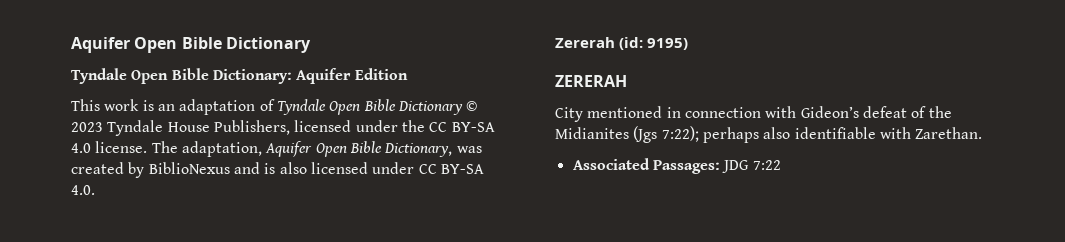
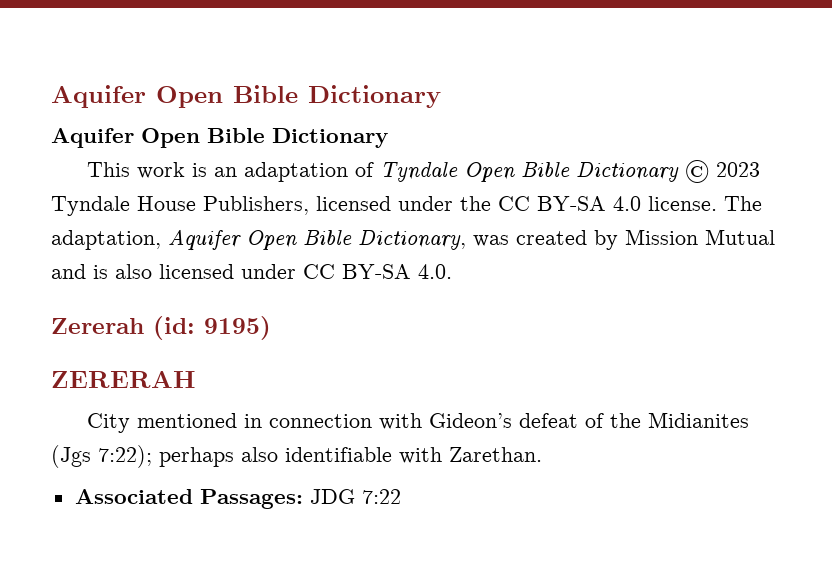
[71,37,311,53] [71,68,408,84] Aquifer Open Bible Dictionary // Tyndale Open Bible Dictionary: Aquifer Edition -> [51,85,441,108] [51,128,388,148] Aquifer Open Bible Dictionary // Aquifer Open Bible Dictionary
[148,162,230,174] BiblioNexus -> [625,229,775,245] Mission Mutual

